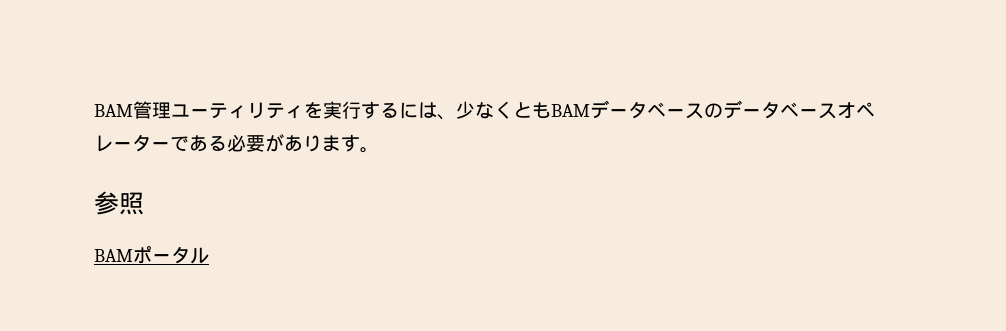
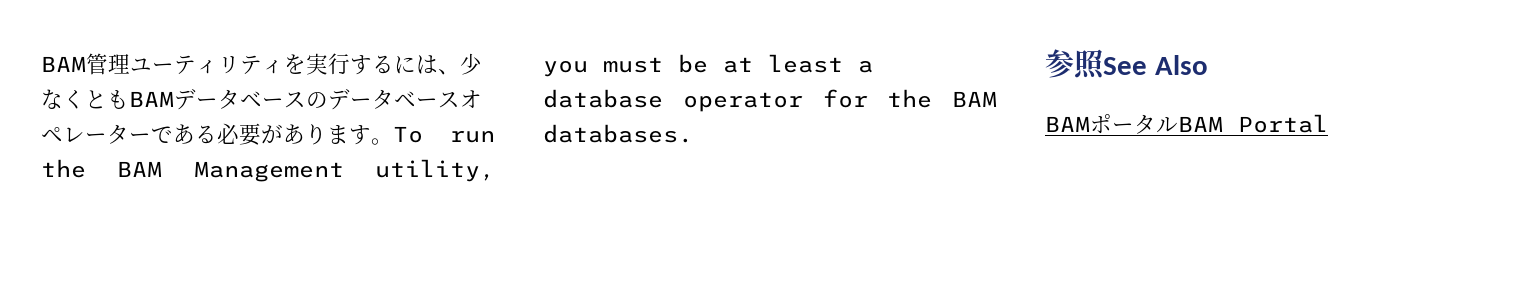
(379, 150) none -> [393,126,495,143] [41,159,495,182] [543,54,873,77] [543,89,997,112] [543,124,693,143] To run the BAM Management utility, you must be at least a database operator for the BAM databases.
(144, 203) none -> [1103,55,1208,75] See Also
(209, 255) none -> [1178,114,1328,133] BAM Portal

